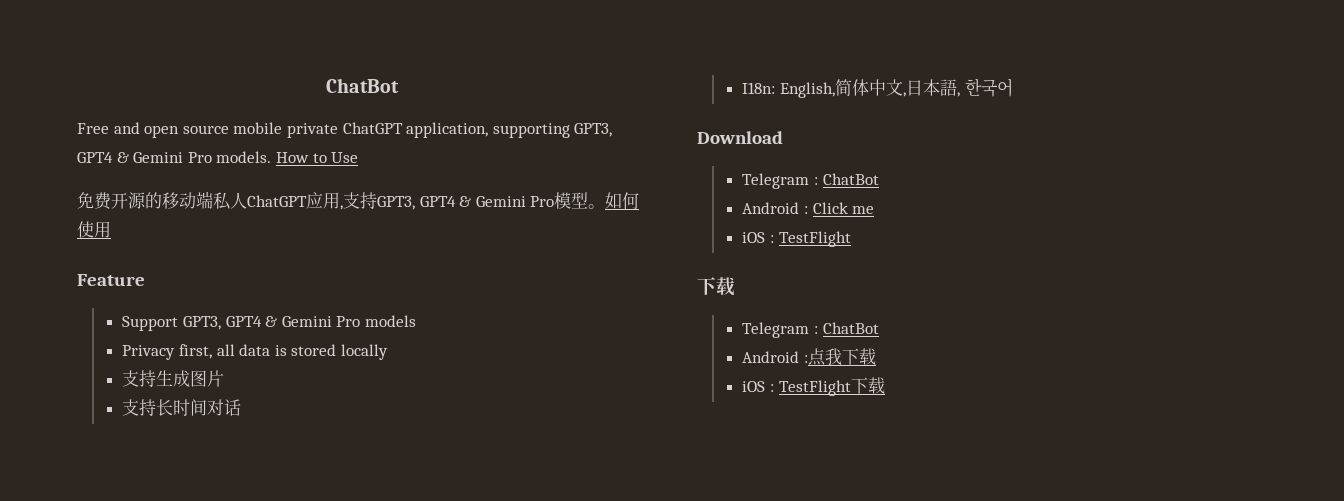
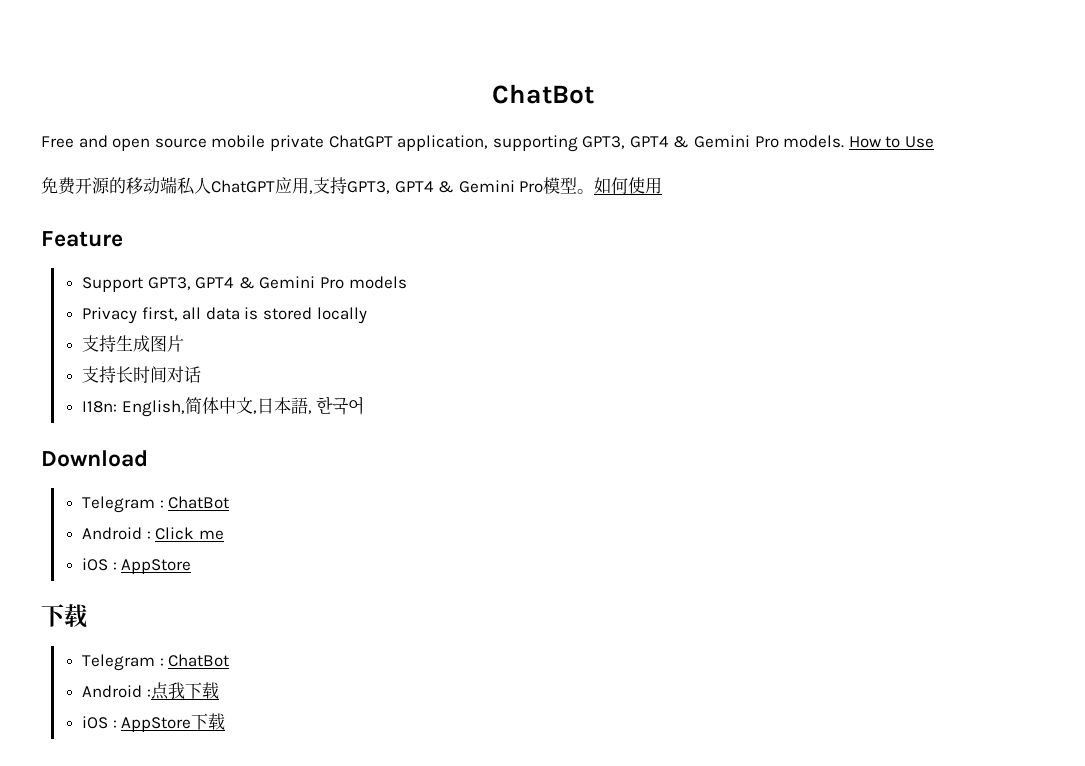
[778,231,851,247] TestFlight -> [121,559,192,574] AppStore
[778,380,851,396] TestFlight -> [121,717,192,732] AppStore

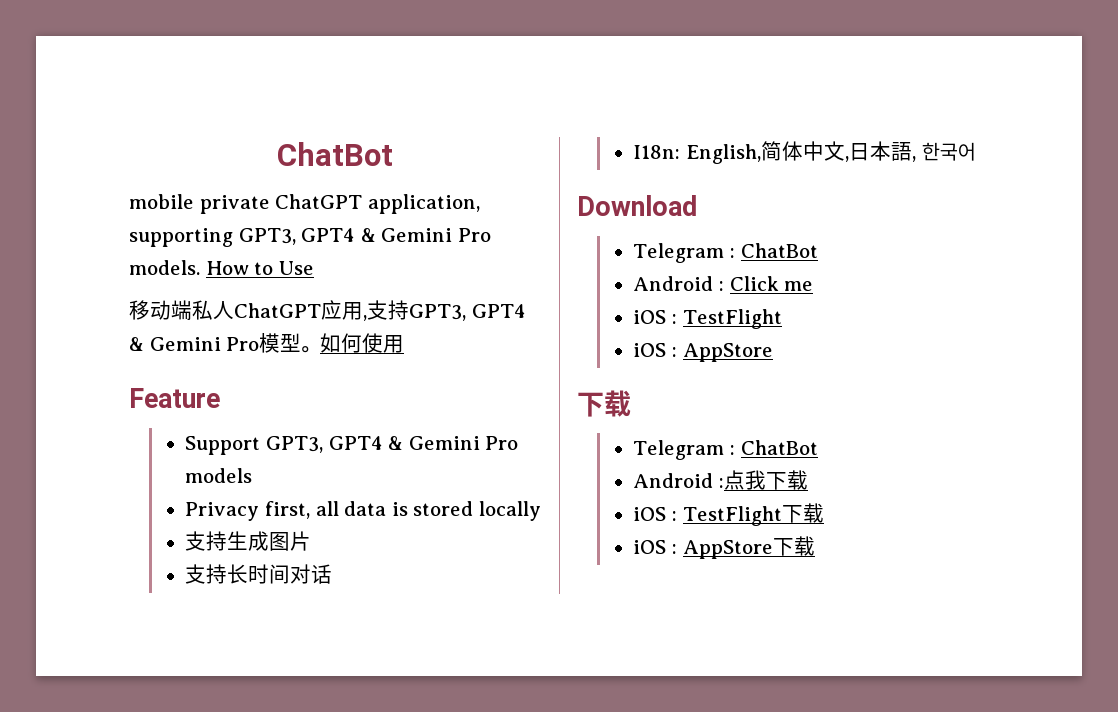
[491,84,594,104] [41,135,207,151] ChatBot // Free and open source -> [277,142,393,166] ChatBot //
[41,177,126,195] 免费开源的 -> (314, 268) none
(224, 535) none -> [633,309,782,329] // iOS : TestFlight
(219, 690) none -> [633,503,824,526] // iOS : TestFlight下载

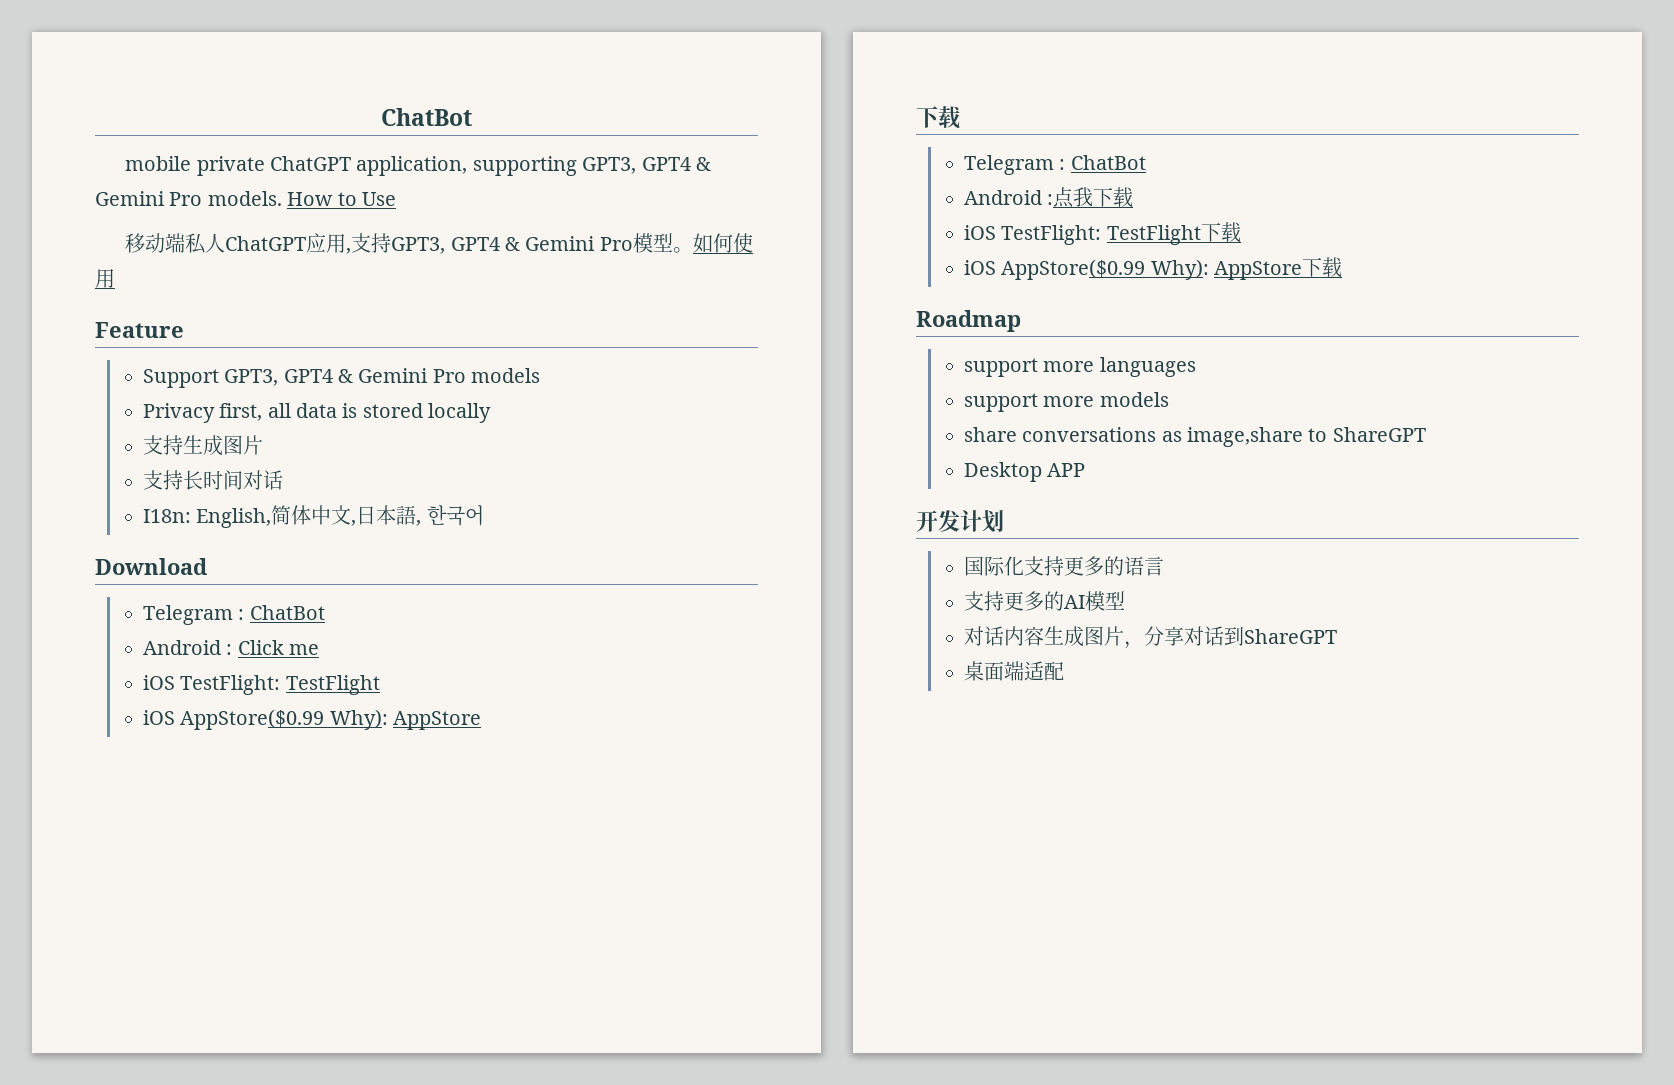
[672,314,678,324] : -> [180,675,281,695] TestFlight:
[672,347,678,357] : -> [180,709,388,730] AppStore($0.99 Why):
[672,511,678,521] : -> [1001,225,1102,245] TestFlight:
[672,544,678,554] : -> [1001,259,1209,280] AppStore($0.99 Why):
(815, 546) none -> [916,310,1021,332] [963,357,1196,377] [963,392,1169,412] [963,427,1426,447] [963,462,1086,482] [916,510,1004,533] [963,556,1164,576] [963,591,1125,611] [963,626,1337,649] [963,661,1064,681] // Roadmap // support more languages // support more models // share conversations as image,share to ShareGPT // Desktop APP // 开发计划 // 国际化支持更多的语言 // 支持更多的AI模型 // 对话内容生成图片，分享对话到ShareGPT // 桌面端适配

